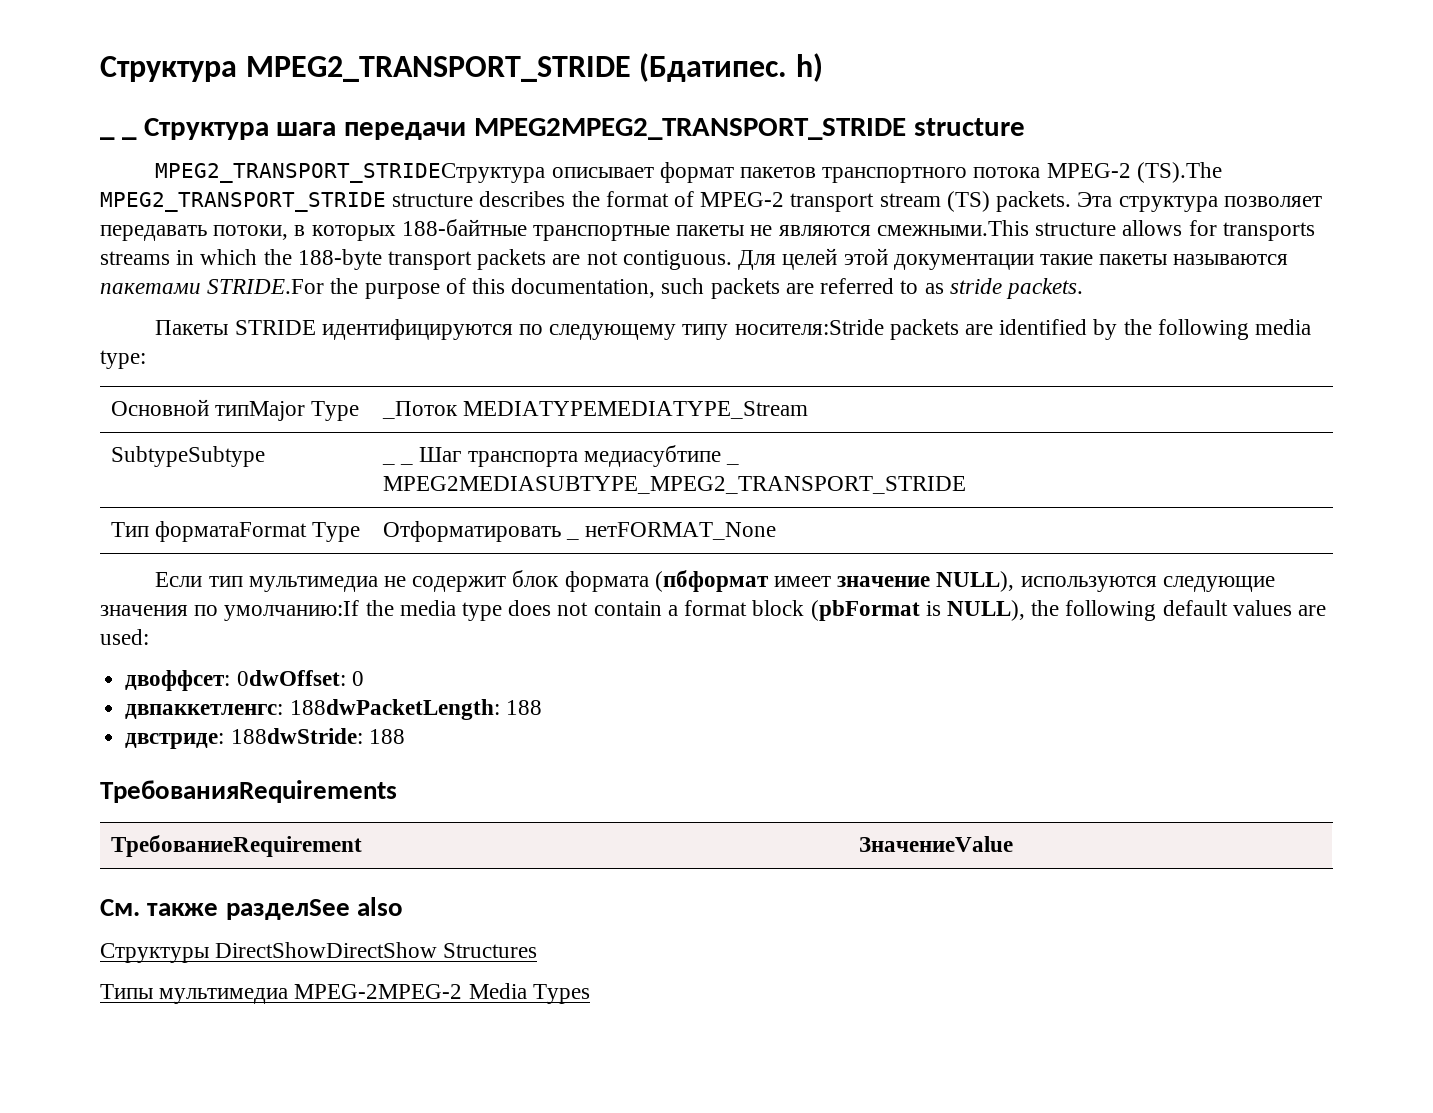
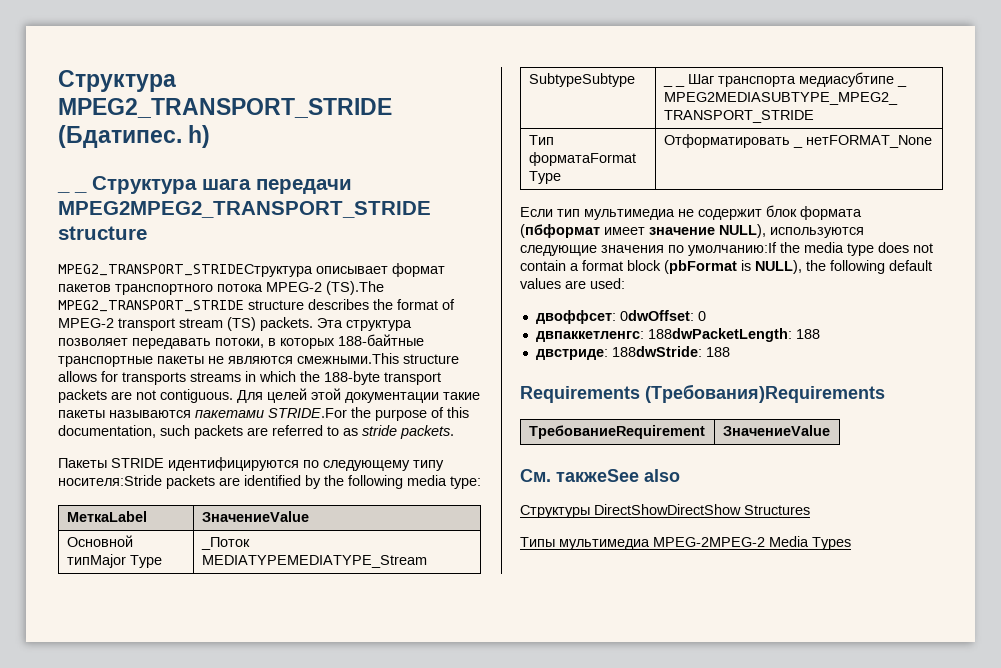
(146, 359) none -> [66,511,147,522] [201,511,309,522] // МеткаLabel | ЗначениеValue
[100,780,397,803] ТребованияRequirements -> [520,384,885,403] Requirements (Требования)Requirements
[147,899,350,920] также разделSee -> [556,469,639,482] такжеSee

